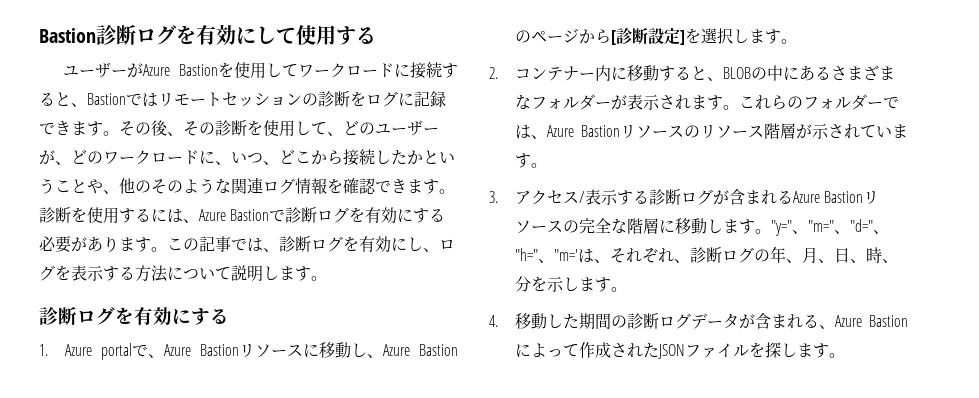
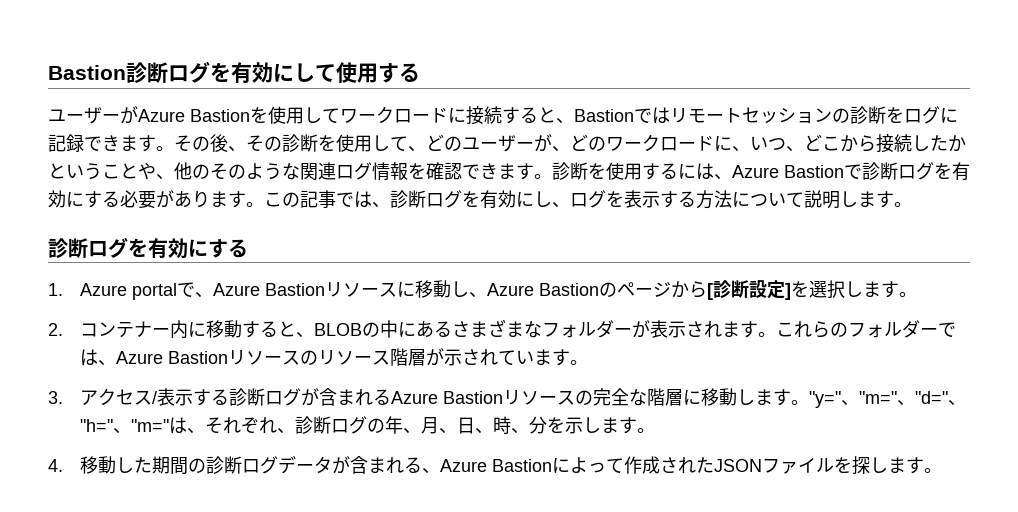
[553,249,578,261] "m=' -> [131,419,170,432] "m="

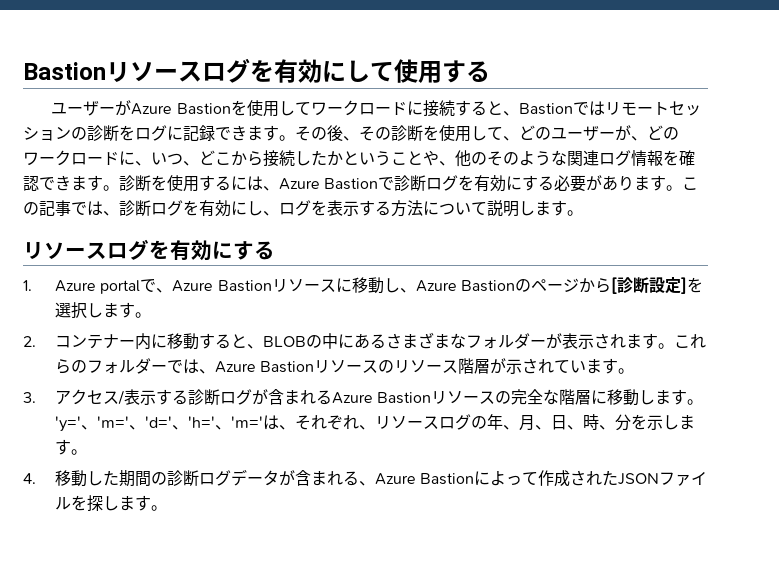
[48,62,168,83] Bastion診断 -> [23,61,202,82] Bastionリソース
[48,238,88,258] 診断 -> [23,241,107,259] リソース
[809,391,967,408] [80,419,170,434] "y="、"m="、"d="、"h="、"m=" -> [54,416,263,432] 'y='、'm='、'd='、'h='、'm='
[295,416,332,434] 診断 -> [374,416,439,429] リソース

